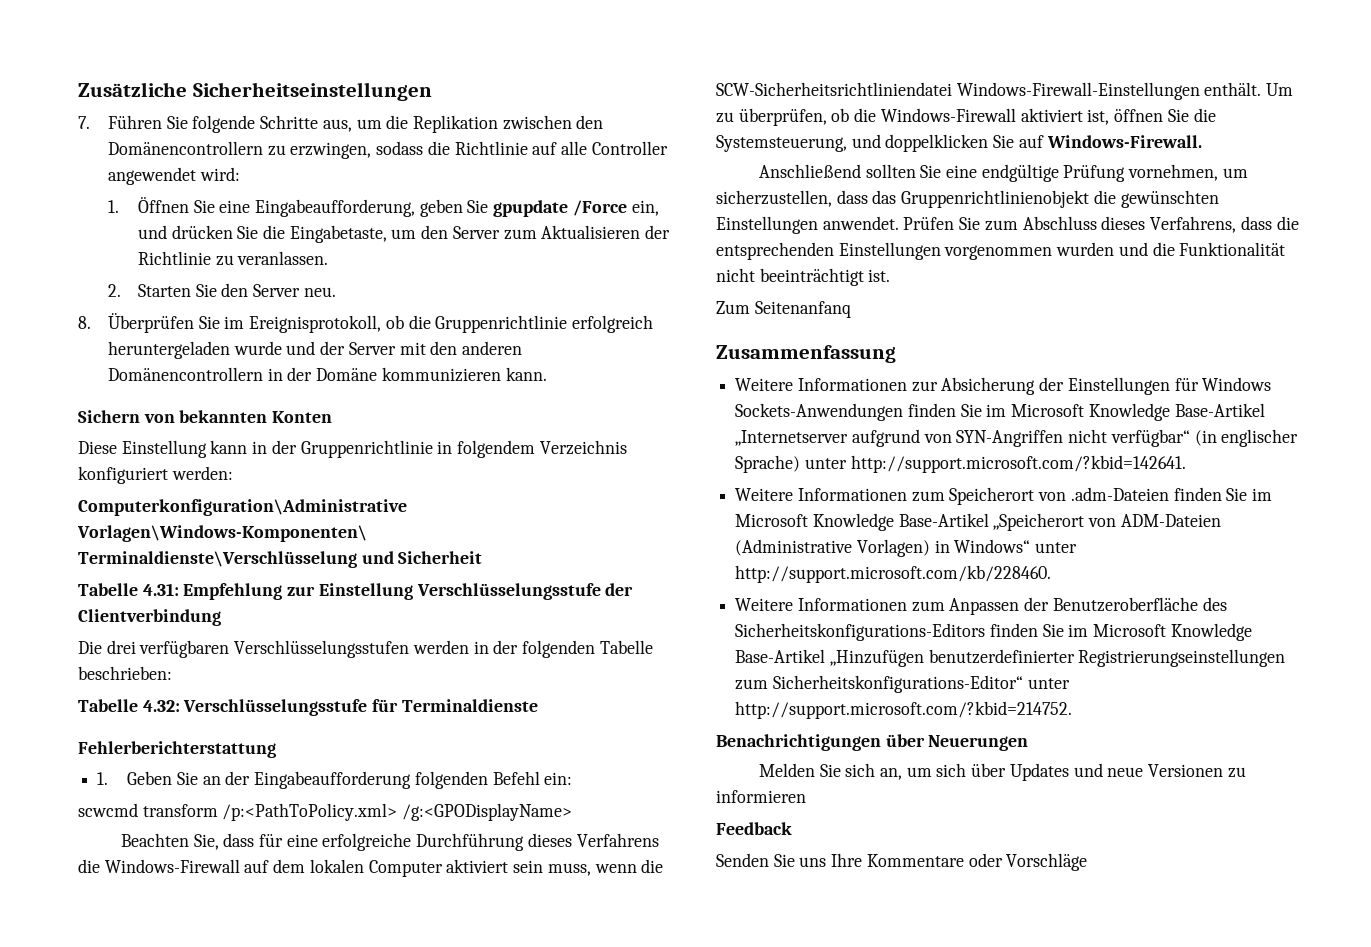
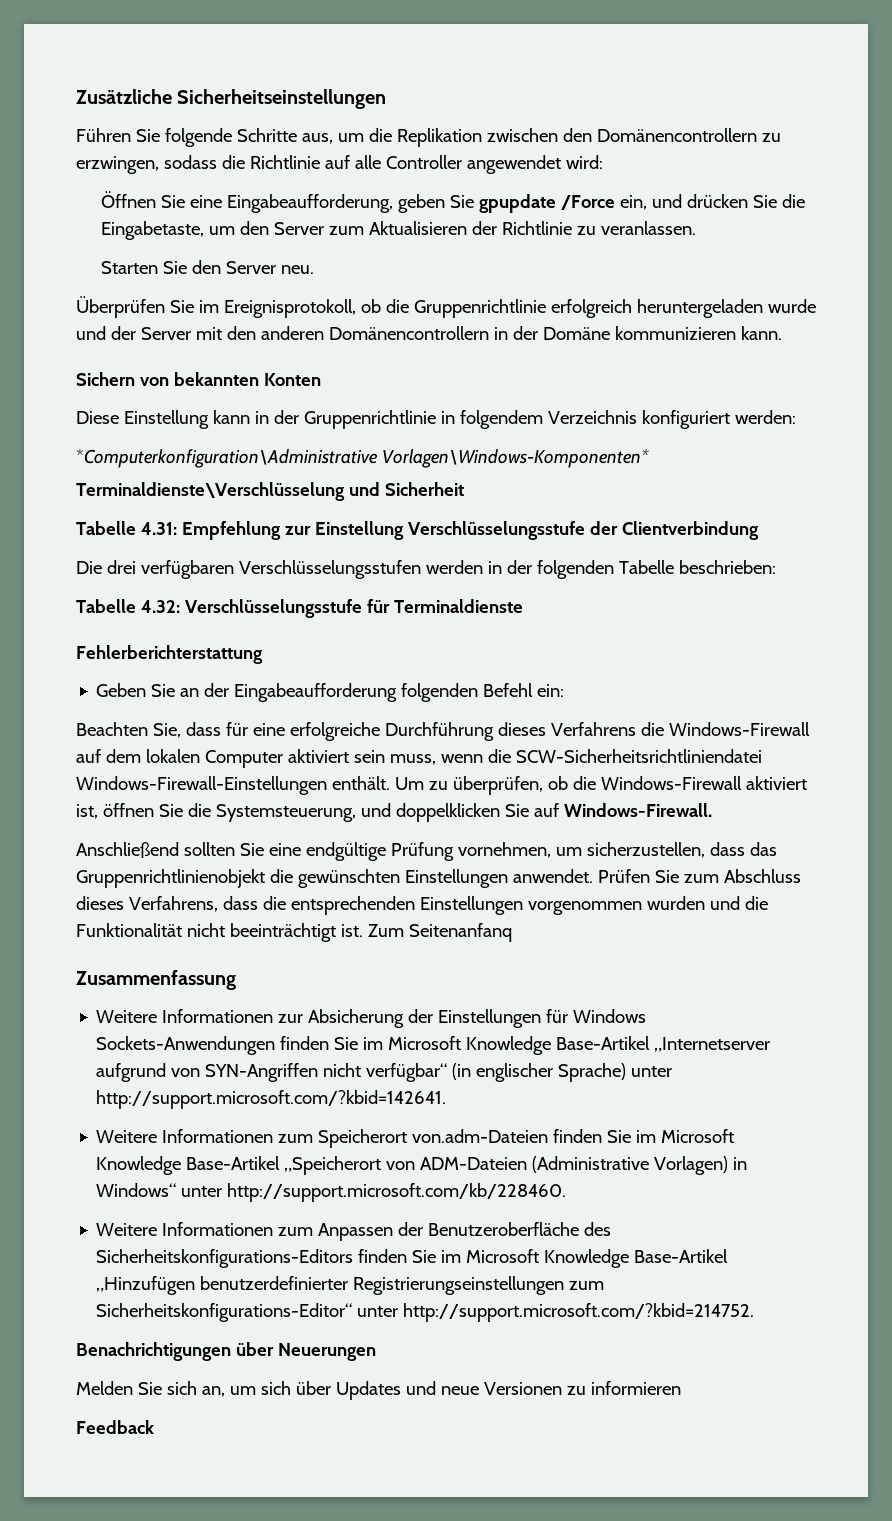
[78,116,90,129] 7. -> (387, 99) none
[107,200,119,213] 1. -> (603, 162) none
[107,284,121,297] 2. -> (697, 228) none
[78,316,91,329] 8. -> (315, 269) none
[78,499,407,516] [77,525,367,542] Computerkonfiguration\Administrative Vorlagen\Windows-Komponenten\ -> [76,449,649,468] *Computerkonfiguration\Administrative Vorlagen\Windows-Komponenten*
[97,772,109,785] 1. -> (263, 654) none
[78,803,573,821] // scwcmd transform /p:<PathToPolicy.xml> /g:<GPODisplayName> -> (565, 690) none
(891, 275) // -> (363, 930) none
[1038,487,1169,501] von .adm-Dateien -> [412,1129,549,1143] von.adm-Dateien
[716,853,1088,871] // Senden Sie uns Ihre Kommentare oder Vorschläge -> (154, 1427) none

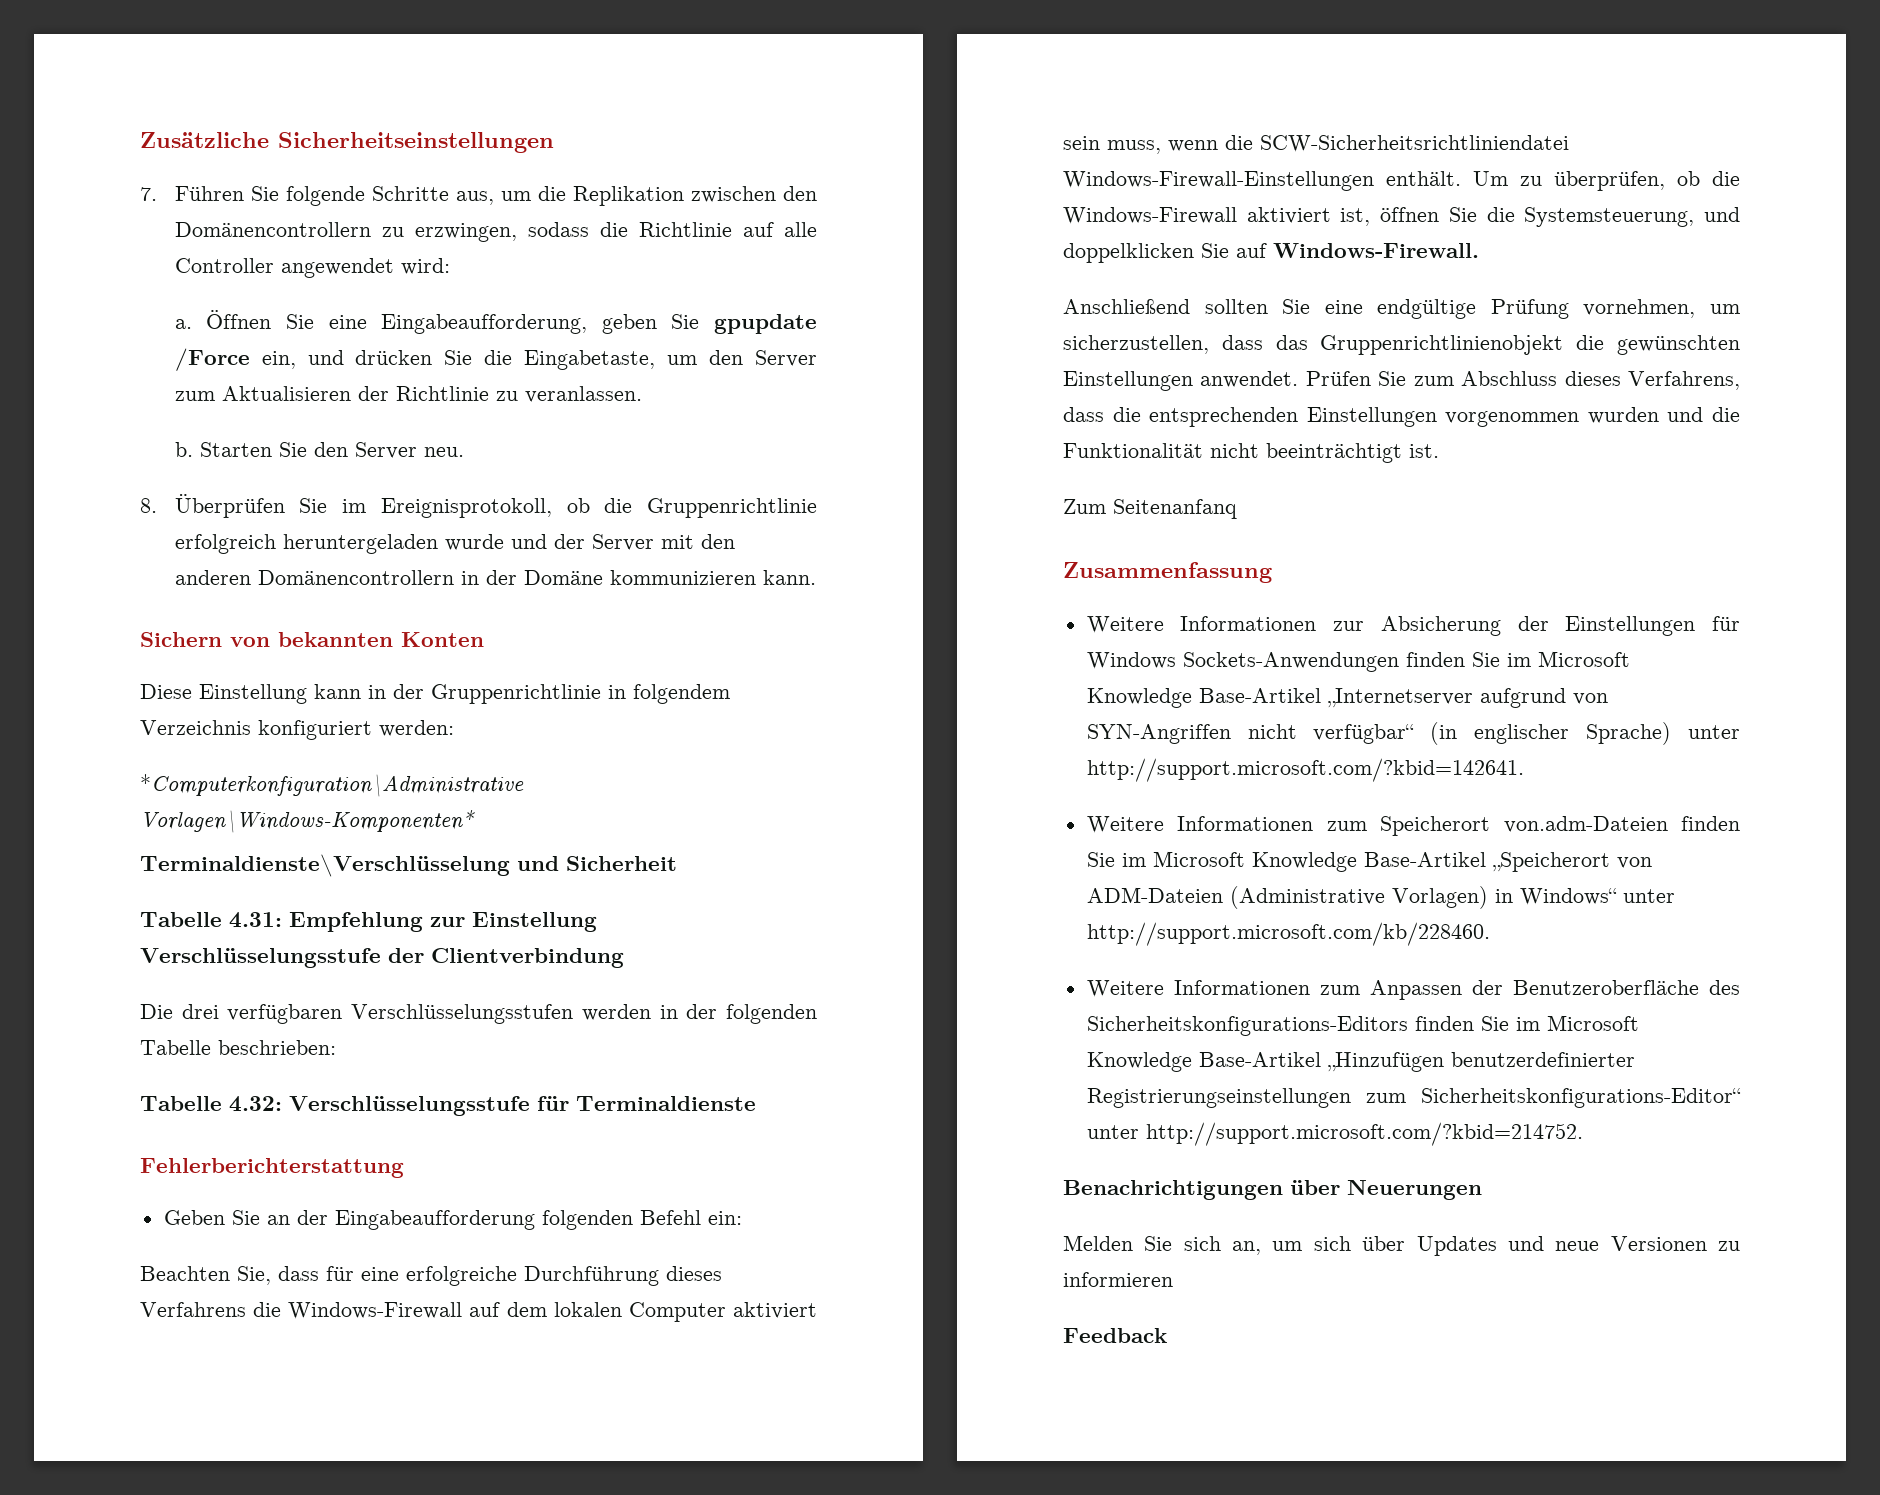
(387, 99) none -> [140,187,157,201] 7.
(603, 162) none -> [174,319,192,329] a.
(697, 228) none -> [174,442,193,457] b.
(315, 269) none -> [140,498,157,513] 8.
(363, 930) none -> (1439, 451) //

